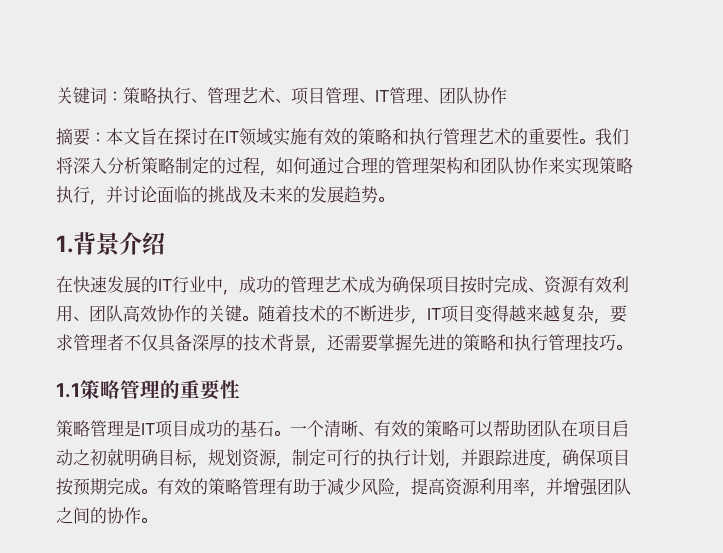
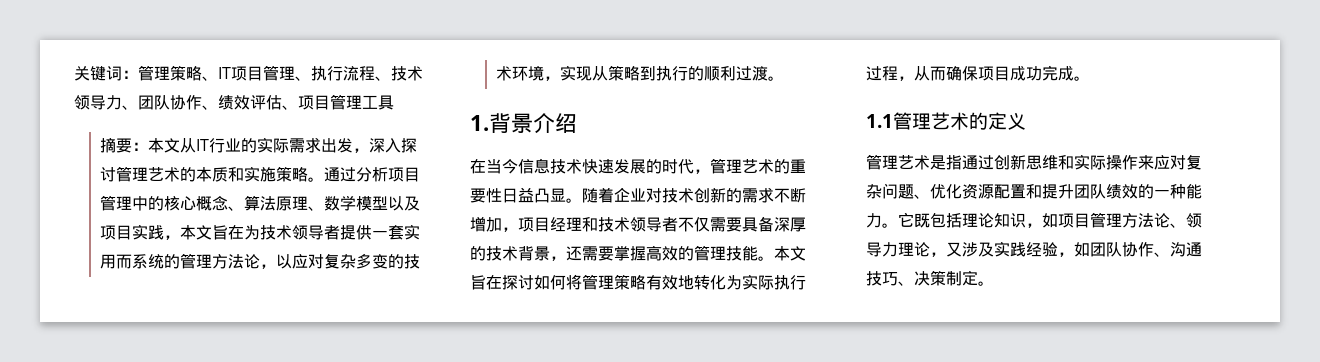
[123,87,507,105] [56,128,629,146] [56,157,633,176] [56,186,394,205] [56,232,165,256] [56,276,629,295] [56,304,627,324] [56,334,158,351] 策略执行、管理艺术、项目管理、IT管理、团队协作 // 摘要：本文旨在探讨在IT领域实施有效的策略和执行管理艺术的重要性。我们将深入分析策略制定的过程，如何通过合理的管理架构和团队协作来实现策略执行，并讨论面临的挑战及未来的发展趋势。 // 1.背景介绍 // 在快速发展的IT行业中，成功的管理艺术成为确保项目按时完成、资源有效利用、团队高效协作的关键。随着技术的不断进步，IT项目变得越来越复杂，要求管理者不仅 -> [138,65,423,81] [74,94,394,110] [99,137,417,153] [99,166,420,182] [99,195,420,211] [99,224,420,240] [99,253,420,269] [495,65,784,81] [470,113,577,134] [470,158,806,174] [470,187,806,203] [470,216,742,232] 管理策略、IT项目管理、执行流程、技术领导力、团队协作、绩效评估、项目管理工具 // 摘要：本文从IT行业的实际需求出发，深入探讨管理艺术的本质和实施策略。通过分析项目管理中的核心概念、算法原理、数学模型以及项目实践，本文旨在为技术领导者提供一套实用而系统的管理方法论，以应对复杂多变的技术环境，实现从策略到执行的顺利过渡。 // 1.背景介绍 // 在当今信息技术快速发展的时代，管理艺术的重要性日益凸显。随着企业对技术创新的需求不断增加，项目经理和技术领导者不仅需要
[412,334,632,351] [56,380,240,400] [56,420,629,438] [56,448,630,468] [56,478,631,497] [56,507,141,524] 先进的策略和执行管理技巧。 // 1.1策略管理的重要性 // 策略管理是IT项目成功的基石。一个清晰、有效的策略可以帮助团队在项目启动之初就明确目标，规划资源，制定可行的执行计划，并跟踪进度，确保项目按预期完成。有效的策略管理有助于减少风险，提高资源利用率，并增强团队之间的协作 -> [646,245,806,261] [470,274,806,290] [866,65,1090,81] [866,112,1026,130] [866,154,1202,170] [866,183,1202,199] [866,212,1202,228] [866,241,1202,257] [866,270,978,286] 高效的管理技能。本文旨在探讨如何将管理策略有效地转化为实际执行过程，从而确保项目成功完成。 // 1.1管理艺术的定义 // 管理艺术是指通过创新思维和实际操作来应对复杂问题、优化资源配置和提升团队绩效的一种能力。它既包括理论知识，如项目管理方法论、领导力理论，又涉及实践经验，如团队协作、沟通技巧、决策制定

